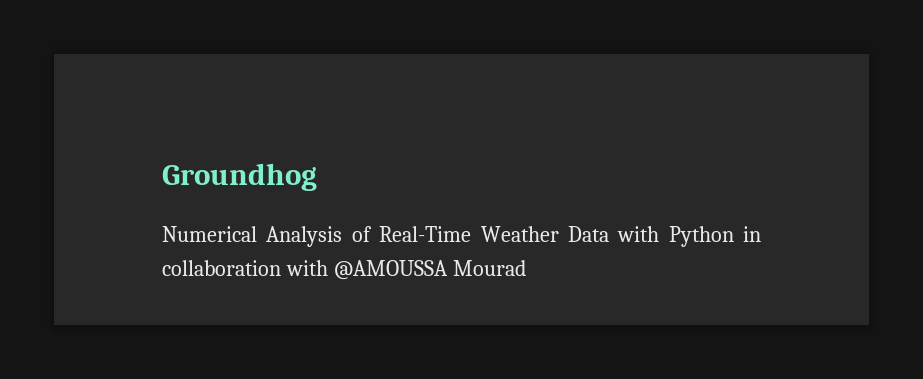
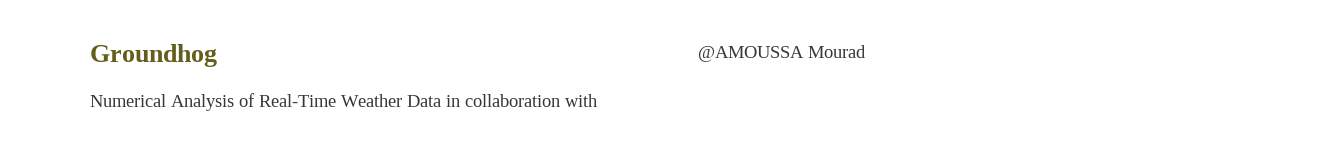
[617,226,734,247] with Python -> (441, 101) none

